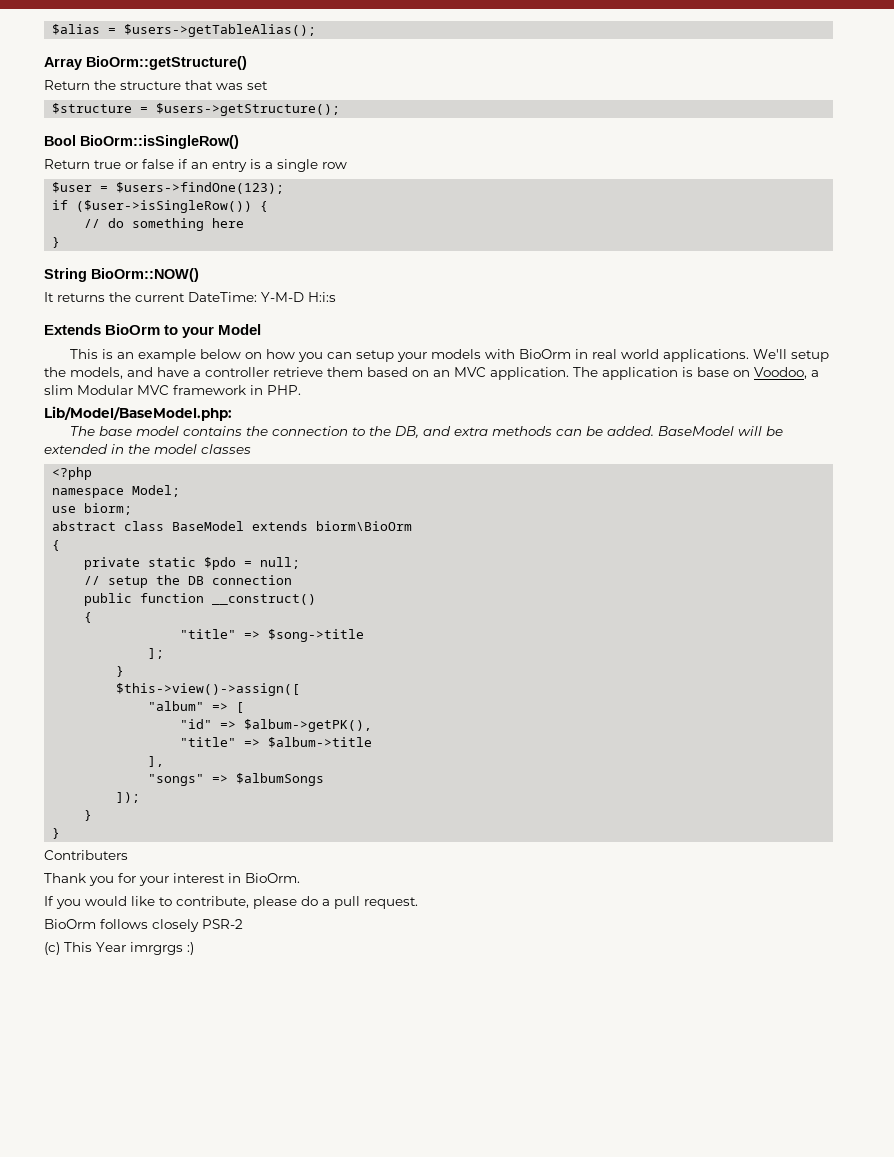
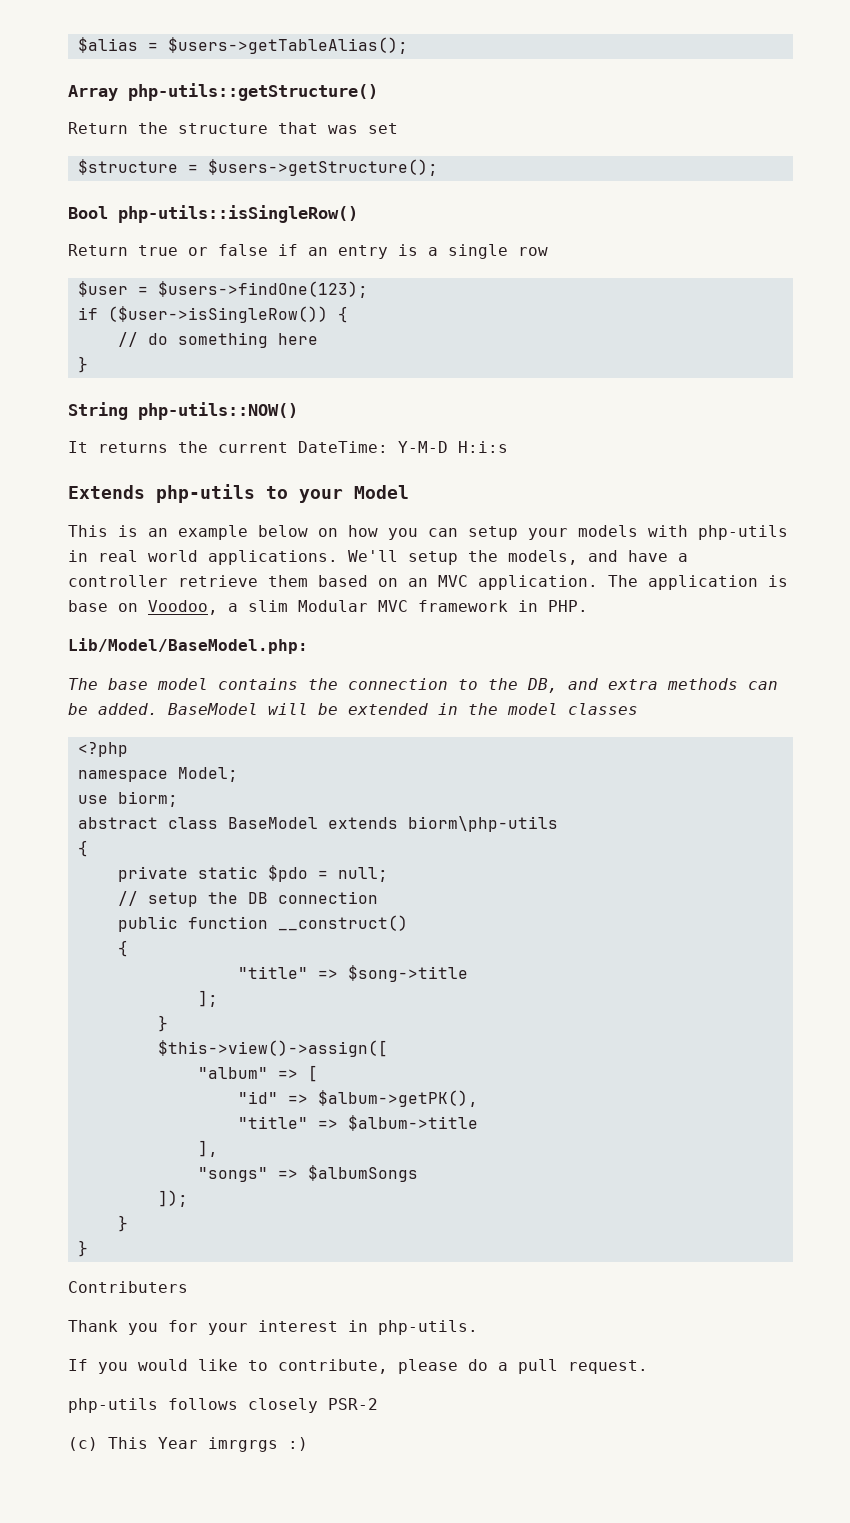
[86,56,247,70] BioOrm::getStructure() -> [128,83,378,101] php-utils::getStructure()
[80,135,239,149] BioOrm::isSingleRow() -> [118,205,358,223] php-utils::isSingleRow()
[91,268,199,282] BioOrm::NOW() -> [138,402,298,420] php-utils::NOW()
[105,324,161,335] BioOrm -> [156,484,255,503] php-utils
[518,349,571,359] BioOrm -> [698,525,788,540] php-utils
[316,521,413,531] biorm\BioOrm -> [407,816,558,832] biorm\php-utils
[245,873,300,883] BioOrm. -> [378,1320,478,1335] php-utils.
[44,919,96,929] BioOrm -> [68,1398,158,1413] php-utils

